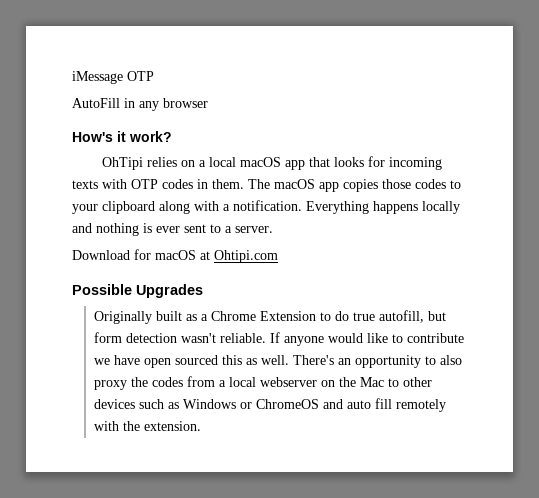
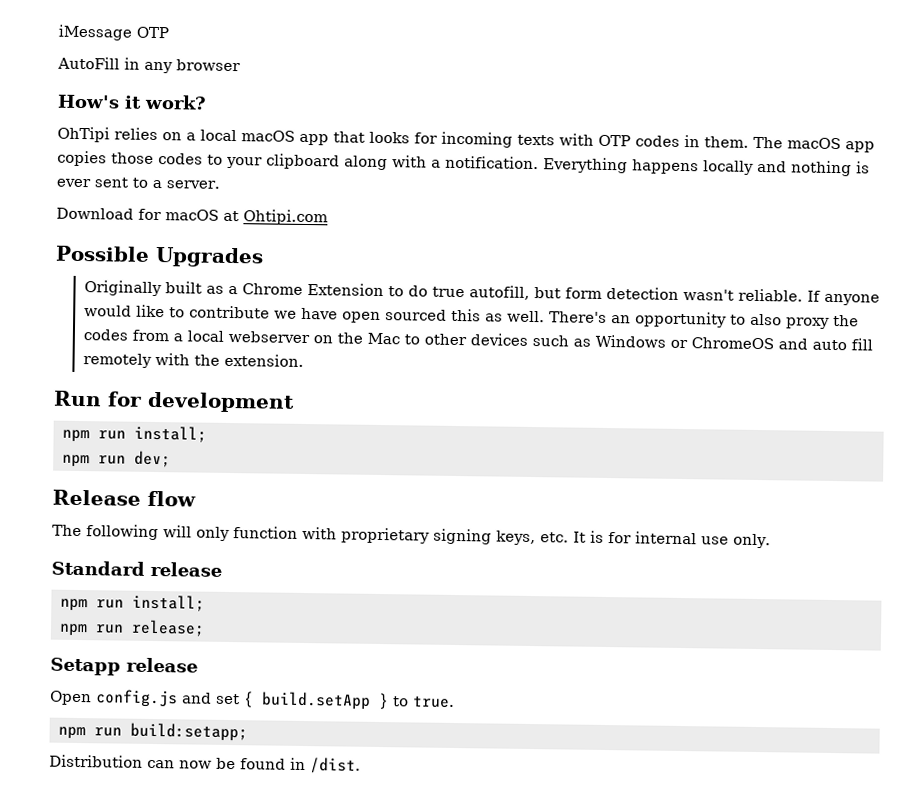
(202, 426) none -> [53,390,295,413] [62,425,207,443] [62,450,171,468] [52,489,196,507] [52,524,771,549] [51,560,222,577] [60,594,205,612] [59,619,205,637] [50,657,198,676] [49,689,455,710] [58,722,248,742] [49,754,361,774] // Run for development // npm run install; // npm run dev; // Release flow // The following will only function with proprietary signing keys, etc. It is for internal use only. // Standard release // npm run install; // npm run release; // Setapp release // Open config.js and set { build.setApp } to true. // npm run build:setapp; // Distribution can now be found in /dist.

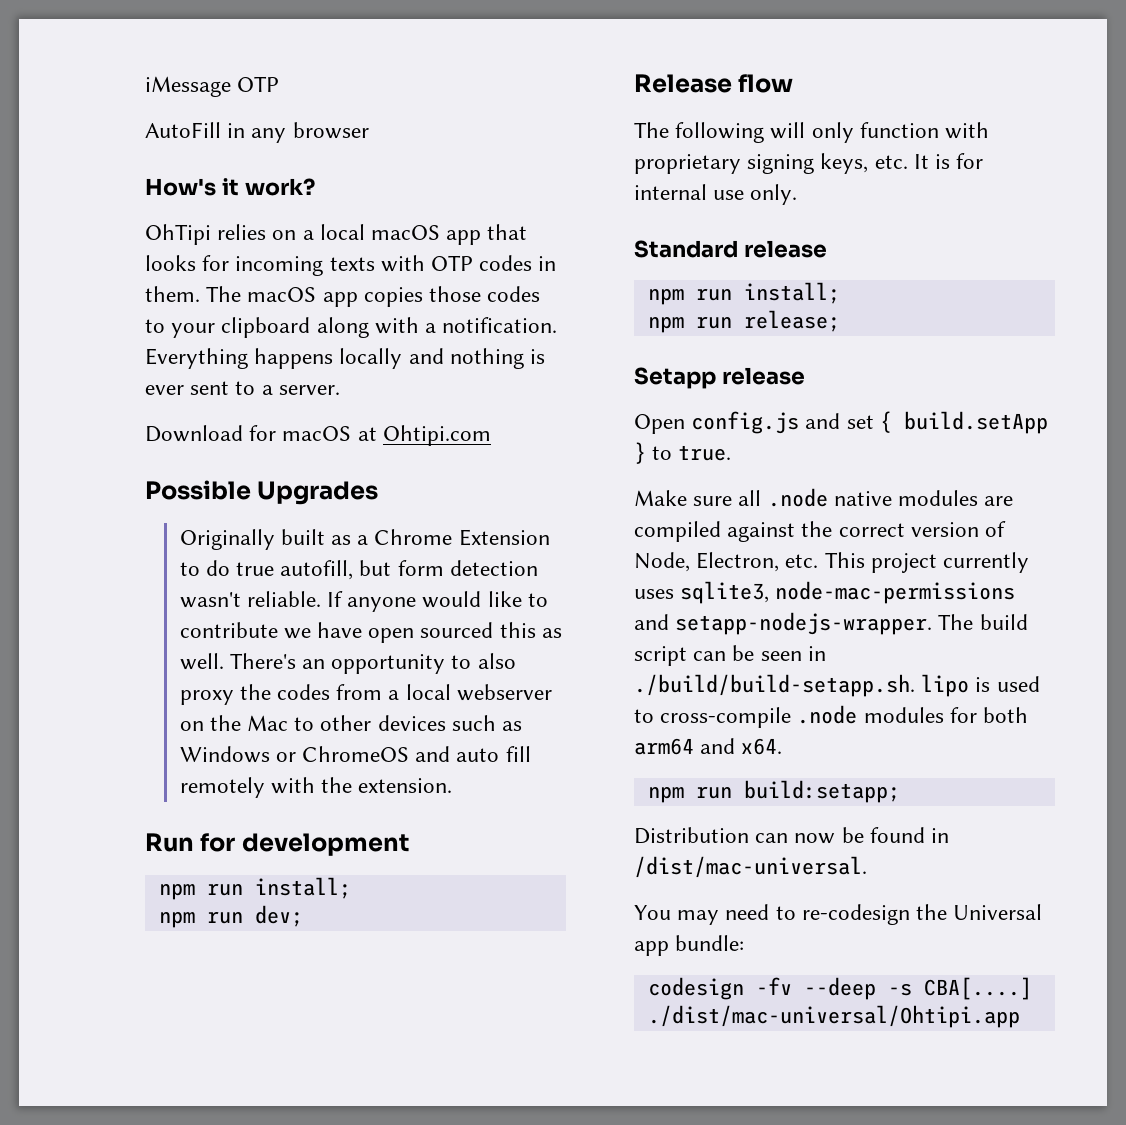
(455, 701) none -> [634,488,1014,507] [634,521,1007,542] [634,552,1030,573] [634,581,1016,604] [634,612,1028,635] [634,645,826,666] [634,674,1040,697] [634,705,1029,728] [634,738,783,755] // Make sure all .node native modules are compiled against the correct version of Node, Electron, etc. This project currently uses sqlite3, node-mac-permissions and setapp-nodejs-wrapper. The build script can be seen in ./build/build-setapp.sh. lipo is used to cross-compile .node modules for both arm64 and x64.
[310,757,361,774] /dist. -> [634,856,867,878] [634,904,1043,925] [634,935,745,956] [647,977,1032,1000] [647,1005,1020,1028] /dist/mac-universal. // You may need to re-codesign the Universal app bundle: // codesign -fv --deep -s CBA[....] ./dist/mac-universal/Ohtipi.app

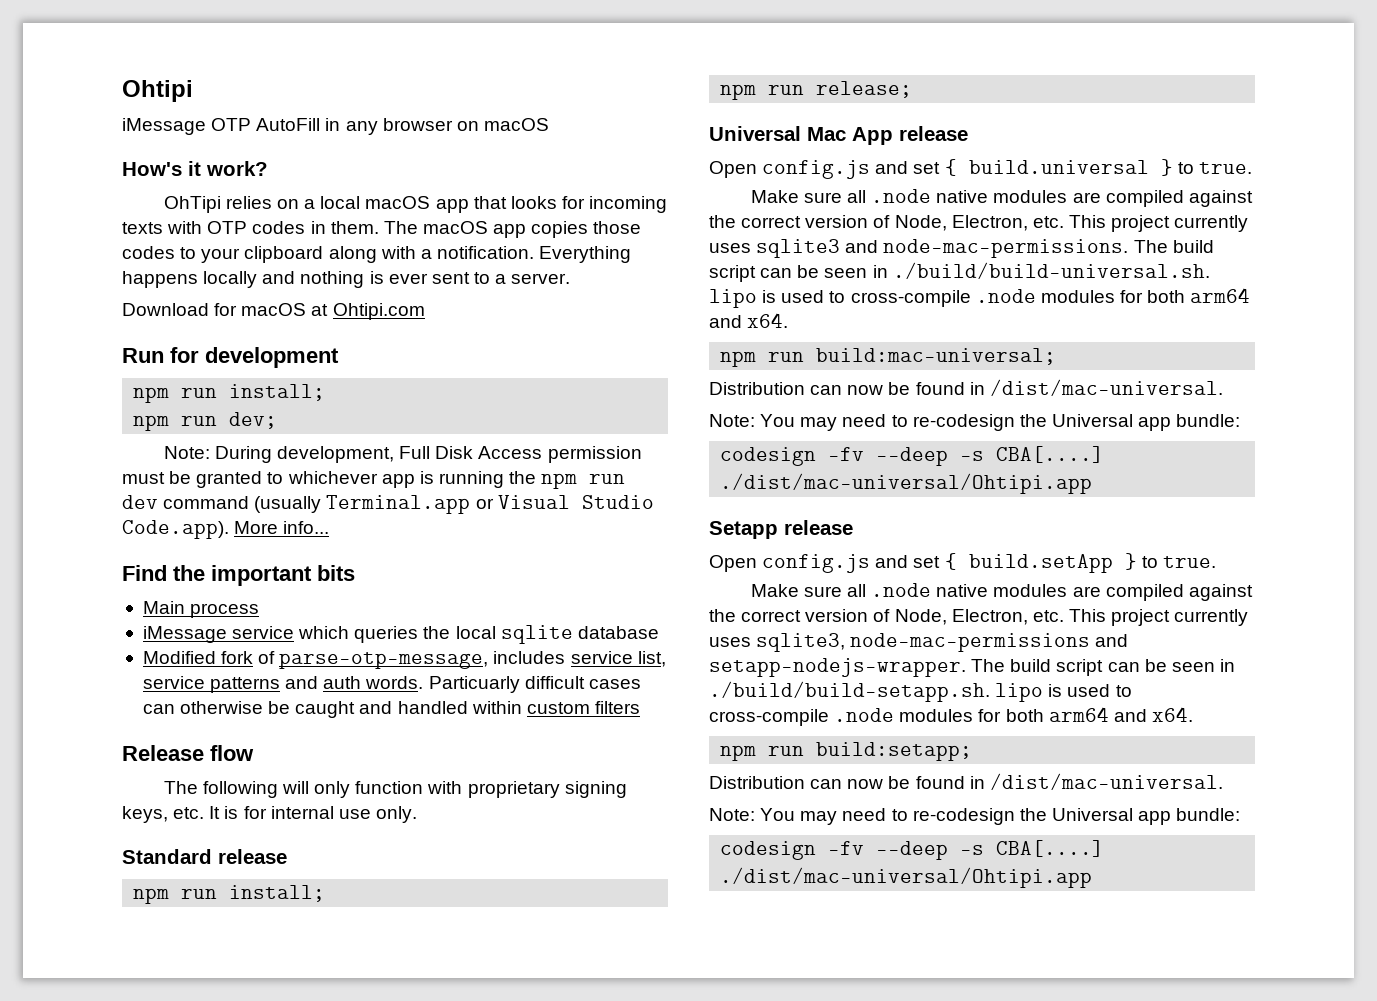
(145, 86) none -> [122,80,193,102] Ohtipi //
(280, 84) // -> (252, 124) none
(369, 130) none -> [456,118,549,131] on macOS
[145,480,379,505] [179,529,550,550] [179,560,538,580] [179,591,548,612] [179,622,562,643] [179,653,516,674] [179,684,552,705] [179,715,523,731] [179,746,531,763] [179,777,453,798] // Possible Upgrades // Originally built as a Chrome Extension to do true autofill, but form detection wasn't reliable. If anyone would like to contribute we have open sourced this as well. There's an opportunity to also proxy the codes from a local webserver on the Mac to other devices such as Windows or ChromeOS and auto fill remotely with the extension. -> (425, 311) none
(303, 916) none -> [163,446,642,463] [122,471,626,489] [122,495,654,514] [122,520,330,539] [122,565,355,586] [142,601,260,618] [142,625,659,644] [142,651,666,669] [142,676,641,693] [142,701,640,718] // Note: During development, Full Disk Access permission must be granted to whichever app is running the npm run dev command (usually Terminal.app or Visual Studio Code.app). More info... // Find the important bits // Main process // iMessage service which queries the local sqlite database // Modified fork of parse-otp-message, includes service list, service patterns and auth words. Particuarly difficult cases can otherwise be caught and handled within custom filters
(840, 321) none -> [709,126,968,145] [709,159,1252,179] [750,189,1253,207] [709,215,1249,232] [709,239,1214,258] [709,262,1210,282] [709,288,1251,308] [709,313,789,328] [720,348,1057,367] [709,379,1223,396] [709,414,1241,431] [720,446,1105,466] [720,473,1093,494] // Universal Mac App release // Open config.js and set { build.universal } to true. // Make sure all .node native modules are compiled against the correct version of Node, Electron, etc. This project currently uses sqlite3 and node-mac-permissions. The build script can be seen in ./build/build-universal.sh. lipo is used to cross-compile .node modules for both arm64 and x64. // npm run build:mac-universal; // Distribution can now be found in /dist/mac-universal. // Note: You may need to re-codesign the Universal app bundle: // codesign -fv --deep -s CBA[....] ./dist/mac-universal/Ohtipi.app
(867, 867) none -> [709,808,755,821] Note:

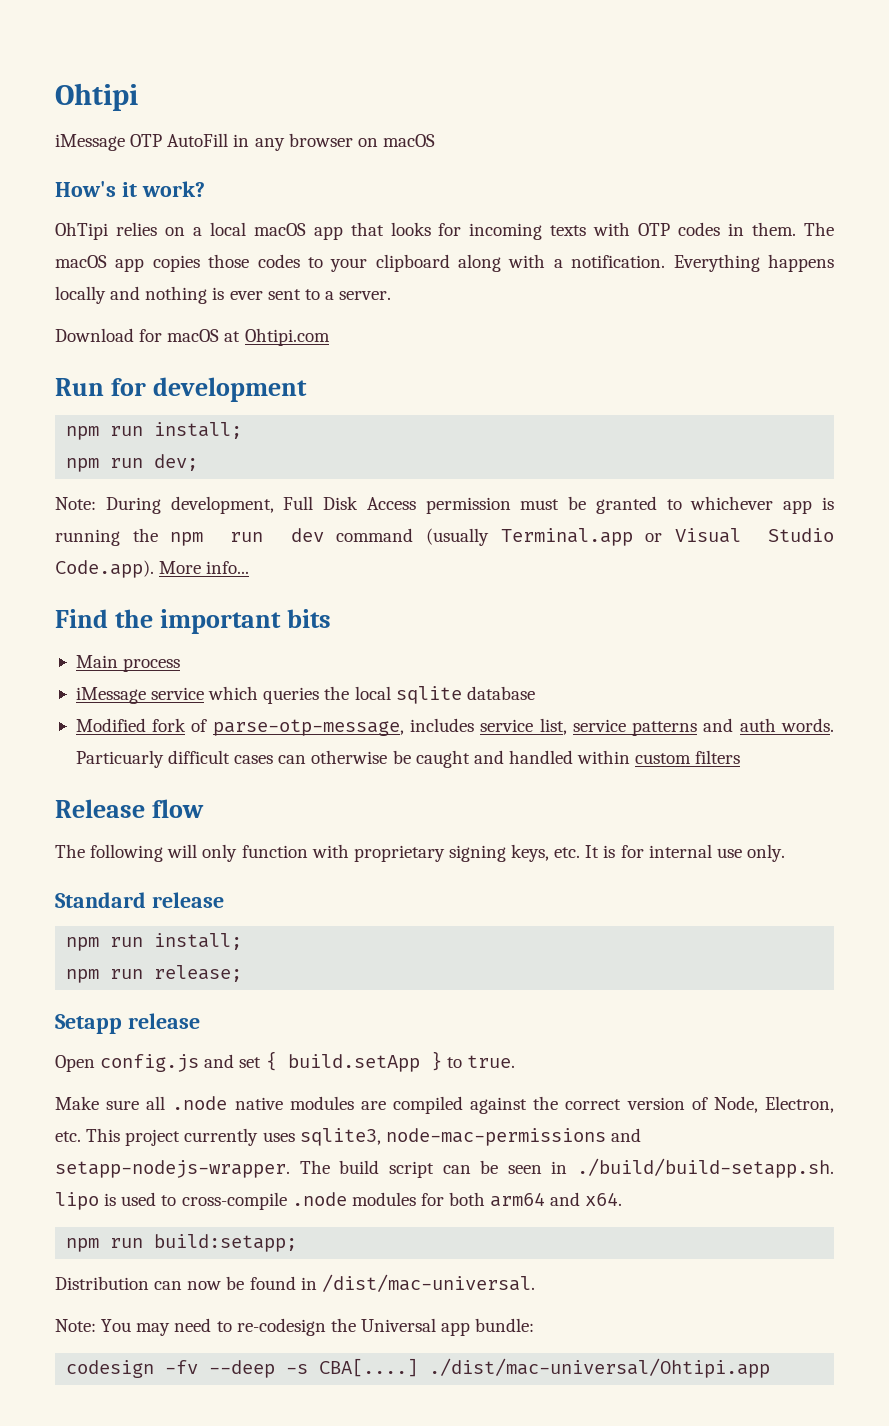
[709,126,968,145] [709,159,1252,179] [750,189,1253,207] [709,215,1249,232] [709,239,1214,258] [709,262,1210,282] [709,288,1251,308] [709,313,789,328] [720,348,1057,367] [709,379,1223,396] [709,414,1241,431] [720,446,1105,466] [720,473,1093,494] // Universal Mac App release // Open config.js and set { build.universal } to true. // Make sure all .node native modules are compiled against the correct version of Node, Electron, etc. This project currently uses sqlite3 and node-mac-permissions. The build script can be seen in ./build/build-universal.sh. lipo is used to cross-compile .node modules for both arm64 and x64. // npm run build:mac-universal; // Distribution can now be found in /dist/mac-universal. // Note: You may need to re-codesign the Universal app bundle: // codesign -fv --deep -s CBA[....] ./dist/mac-universal/Ohtipi.app -> (243, 973) none

